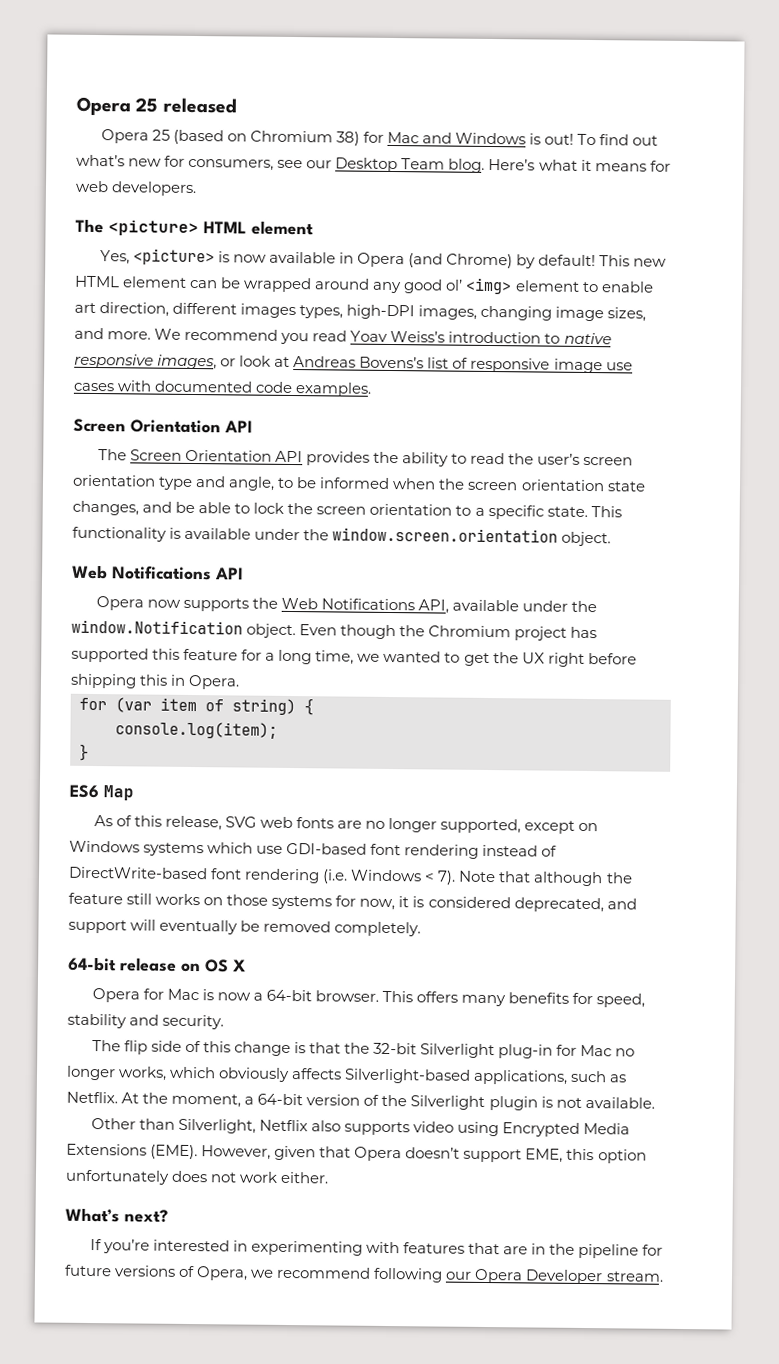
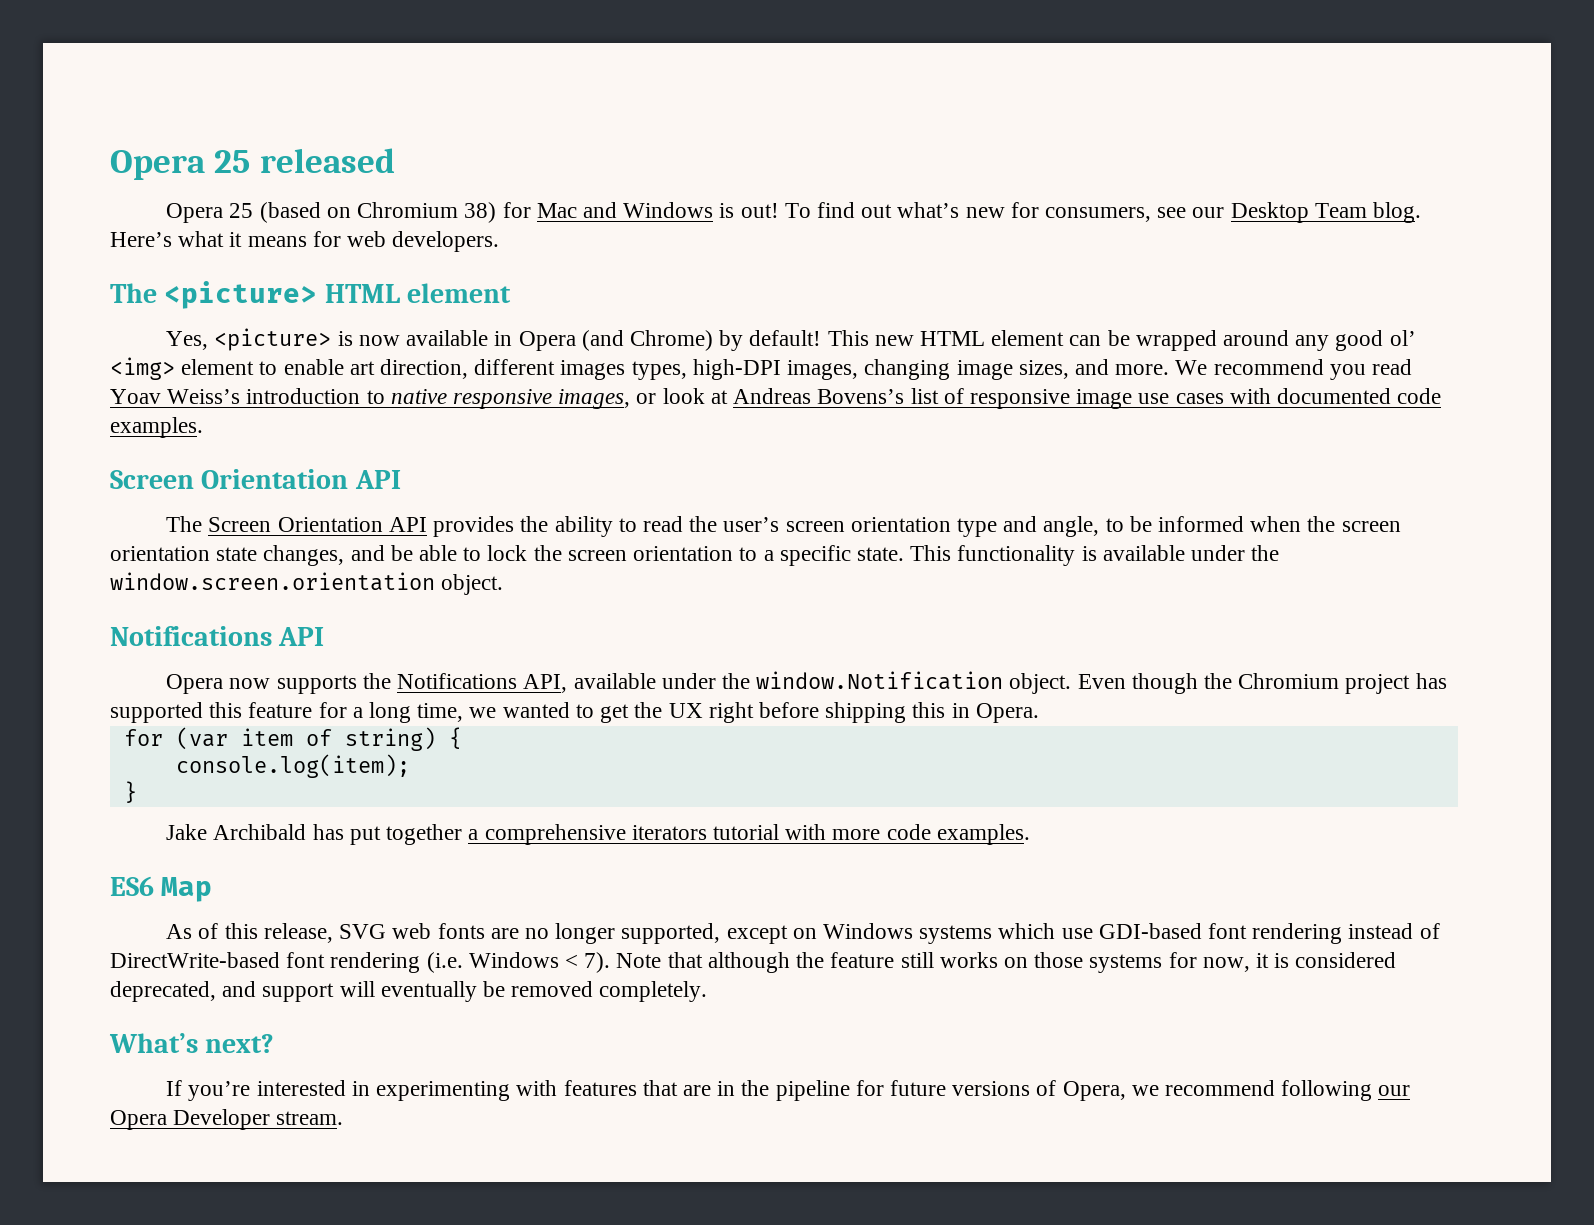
[72,564,108,580] Web -> (504, 584) none
[280,597,318,610] Web -> (391, 681) none
(89, 752) none -> [166,824,1030,845] // Jake Archibald has put together a comprehensive iterators tutorial with more code examples.
[68,956,246,973] [91,988,646,1008] [67,1013,225,1030] [91,1040,636,1059] [66,1065,628,1085] [66,1091,655,1111] [90,1117,631,1137] [66,1143,647,1164] [65,1169,330,1185] // 64-bit release on OS X // Opera for Mac is now a 64-bit browser. This offers many benefits for speed, stability and security. // The flip side of this change is that the 32-bit Silverlight plug-in for Mac no longer works, which obviously affects Silverlight-based applications, such as Netflix. At the moment, a 64-bit version of the Silverlight plugin is not available. // Other than Silverlight, Netflix also supports video using Encrypted Media Extensions (EME). However, given that Opera doesn’t support EME, this option unfortunately does not work either. -> (708, 991) none

